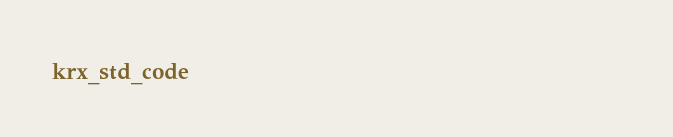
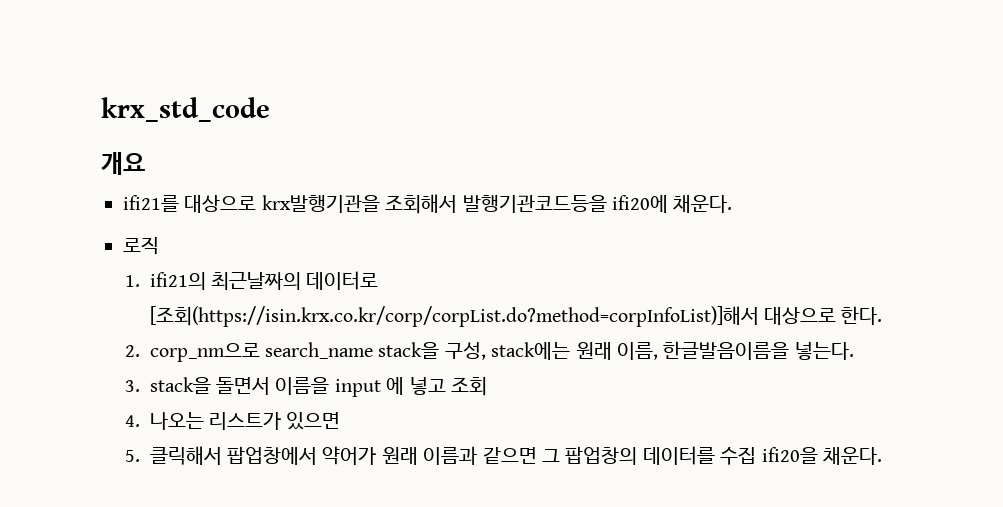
(189, 74) none -> [101,152,145,175] [123,194,733,214] [123,237,159,255] [124,271,379,290] [149,306,883,327] [124,341,854,362] [124,377,487,397] [124,412,341,430] [124,446,882,465] // 개요 // ifi21를 대상으로 krx발행기관을 조회해서 발행기관코드등을 ifi20에 채운다. // 로직 // 1. ifi21의 최근날짜의 데이터로 [조회(https://isin.krx.co.kr/corp/corpList.do?method=corpInfoList)]해서 대상으로 한다. // 2. corp_nm으로 search_name stack을 구성, stack에는 원래 이름, 한글발음이름을 넣는다. // 3. stack을 돌면서 이름을 input 에 넣고 조회 // 4. 나오는 리스트가 있으면 // 5. 클릭해서 팝업창에서 약어가 원래 이름과 같으면 그 팝업창의 데이터를 수집 ifi20을 채운다.

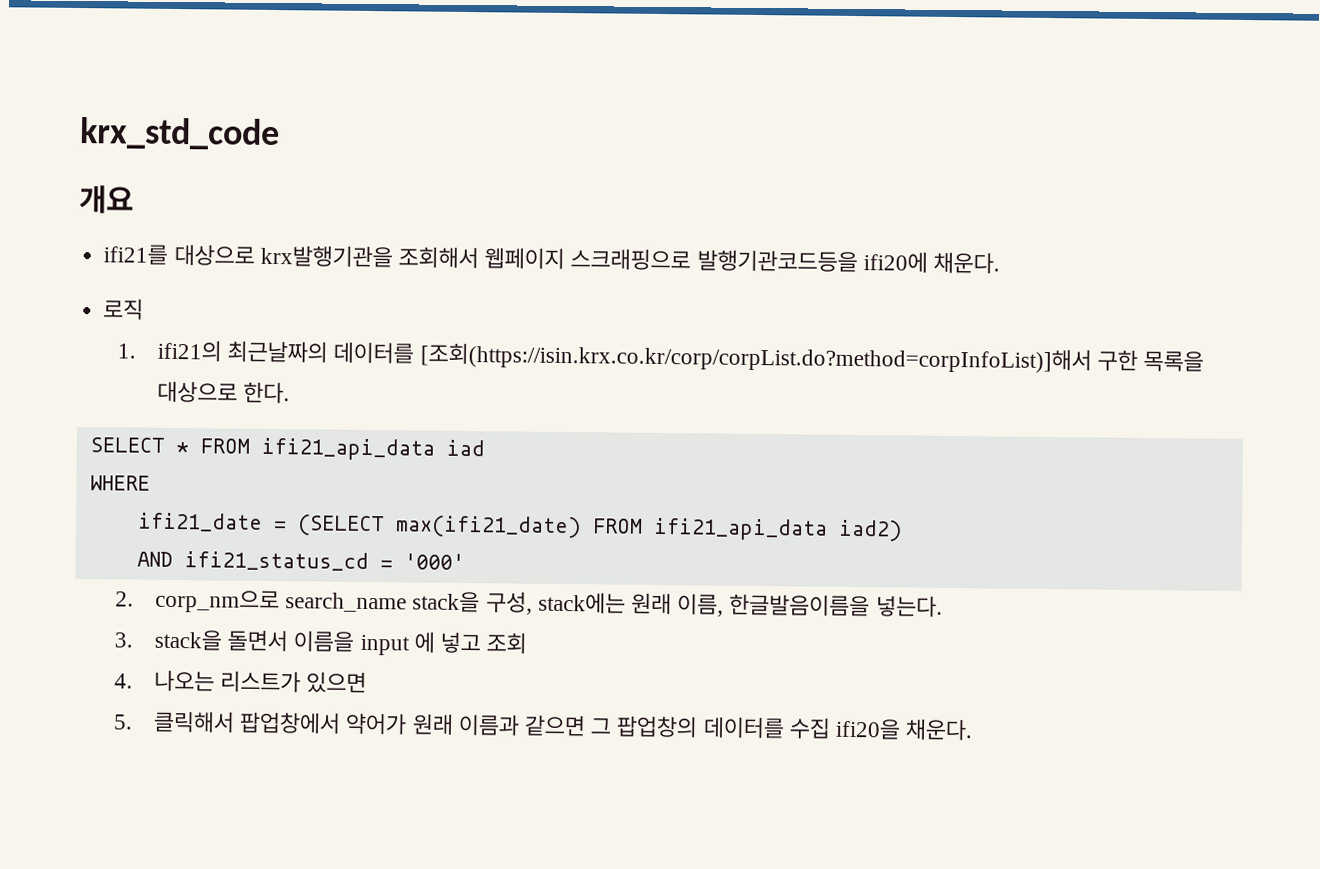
(458, 204) none -> [484,247,692,271] 웹페이지 스크래핑으로
[306,271,379,290] [149,306,883,327] 데이터로 [조회(https://isin.krx.co.kr/corp/corpList.do?method=corpInfoList)]해서 대상으로 한다. -> [333,341,1204,374] [156,380,291,404] [89,437,485,461] [89,475,150,491] [136,512,903,542] [136,551,465,572] 데이터를 [조회(https://isin.krx.co.kr/corp/corpList.do?method=corpInfoList)]해서 구한 목록을 대상으로 한다. // SELECT * FROM ifi21_api_data iad // WHERE // ifi21_date = (SELECT max(ifi21_date) FROM ifi21_api_data iad2) // AND ifi21_status_cd = '000'

